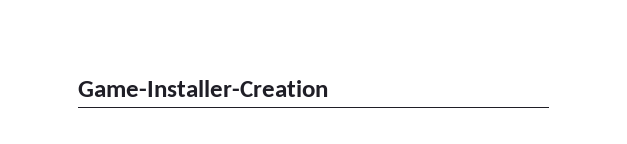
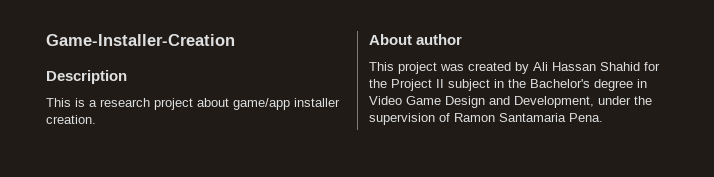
(328, 88) none -> [46,70,127,84] [46,98,340,110] [46,115,96,124] [369,34,463,45] [369,62,660,74] [369,79,647,91] [369,96,652,108] [369,113,603,125] // Description // This is a research project about game/app installer creation. // About author // This project was created by Ali Hassan Shahid for the Project II subject in the Bachelor's degree in Video Game Design and Development, under the supervision of Ramon Santamaria Pena.

